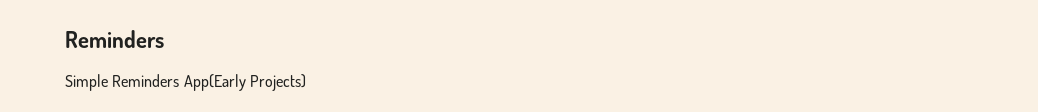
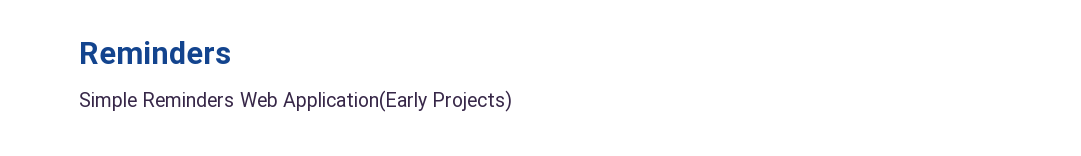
[183,74,246,91] App(Early -> [239,90,427,112] Web Application(Early

